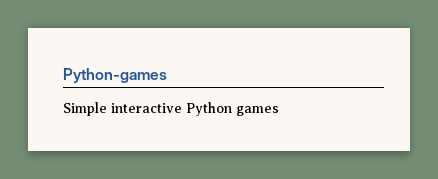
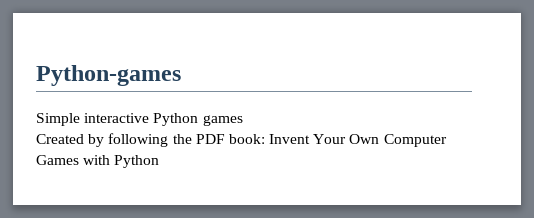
(279, 111) none -> [36,133,447,147] [36,155,160,168] // Created by following the PDF book: Invent Your Own Computer Games with Python

